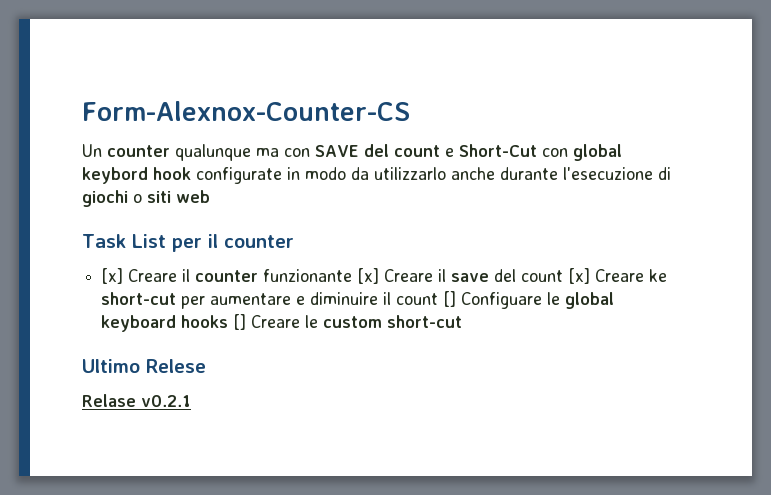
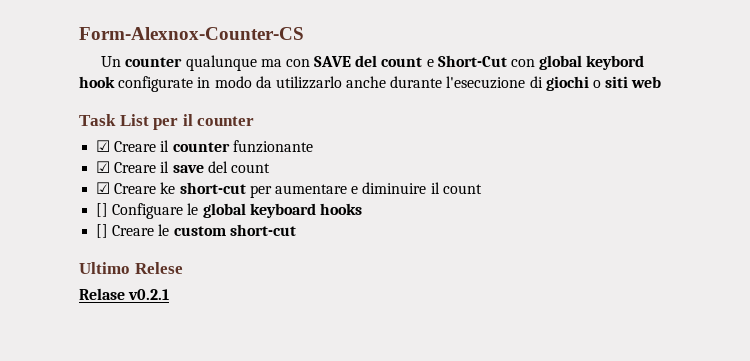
[101,268,124,284] [x] -> [96,140,111,152] ☑
[357,268,380,284] [x] -> [96,161,111,173] // ☑
[568,268,591,284] [x] -> [96,182,111,194] // ☑
(439, 299) none -> (482, 189) //
(229, 321) none -> (362, 209) //

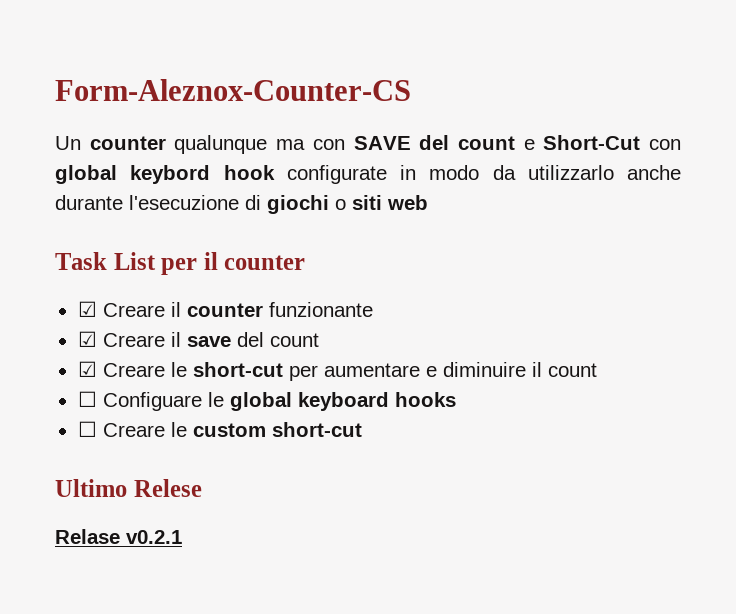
[79,27,304,40] Form-Alexnox-Counter-CS -> [55,79,411,101] Form-Aleznox-Counter-CS
[160,182,176,194] ke -> [170,362,187,377] le
[96,203,109,217] [] -> [77,391,97,407] ☐
[96,224,109,238] [] -> [77,421,97,437] ☐

